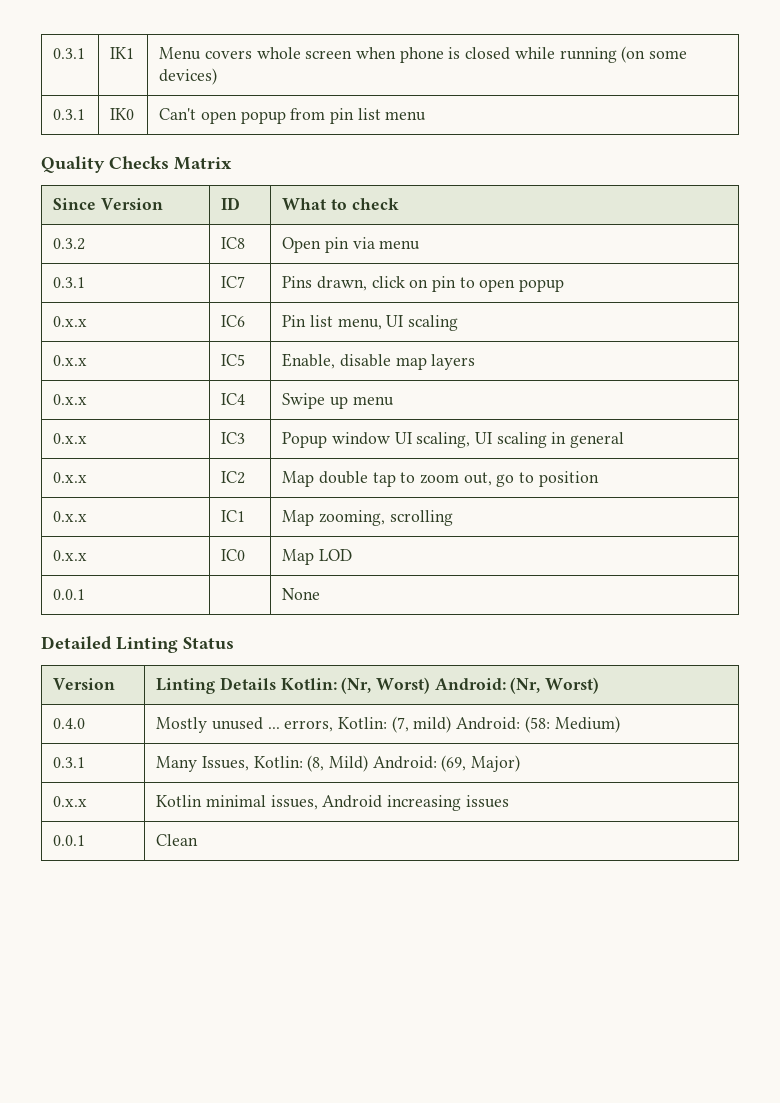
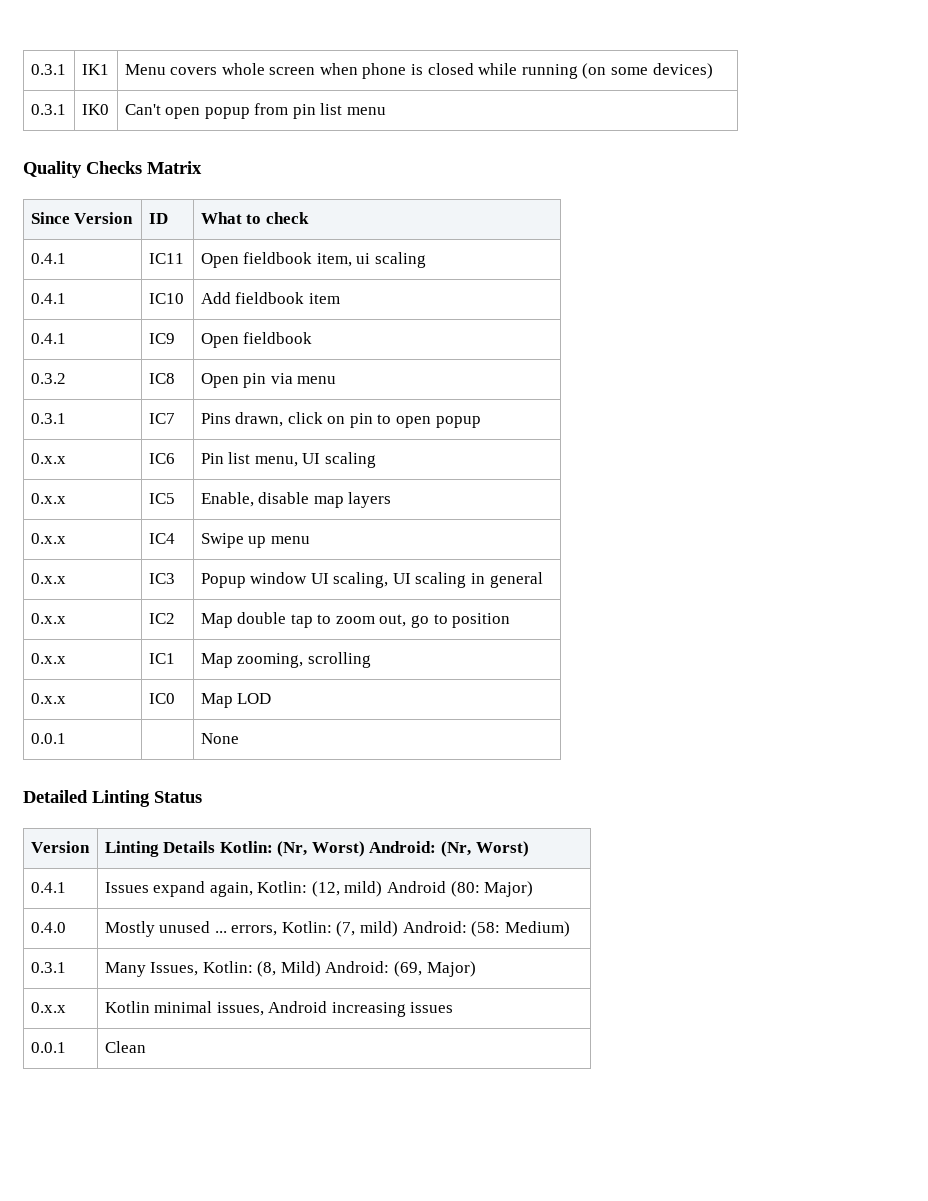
(399, 204) none -> [30,253,66,264] [148,253,184,264] [200,252,426,268] [30,293,66,304] [148,293,184,304] [200,292,340,304] [30,333,66,344] [148,333,175,344] [200,332,313,348] // 0.4.1 | IC11 | Open fieldbook item, ui scaling // 0.4.1 | IC10 | Add fieldbook item // 0.4.1 | IC9 | Open fieldbook
(600, 685) none -> [30,882,66,893] [104,881,534,897] // 0.4.1 | Issues expand again, Kotlin: (12, mild) Android (80: Major)

